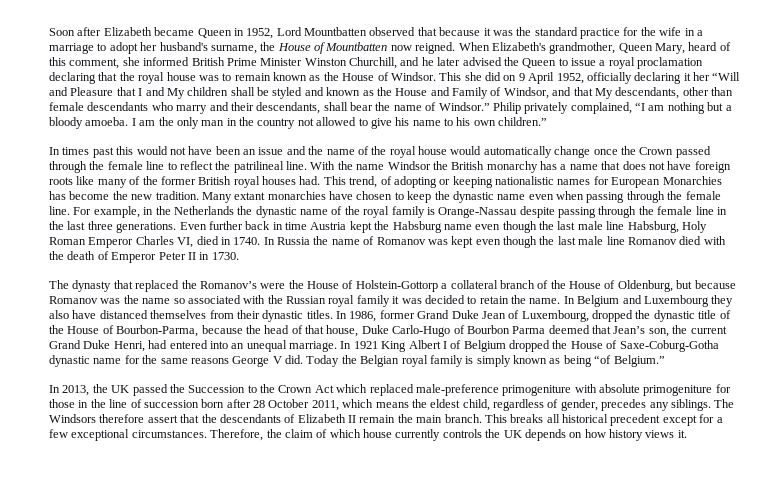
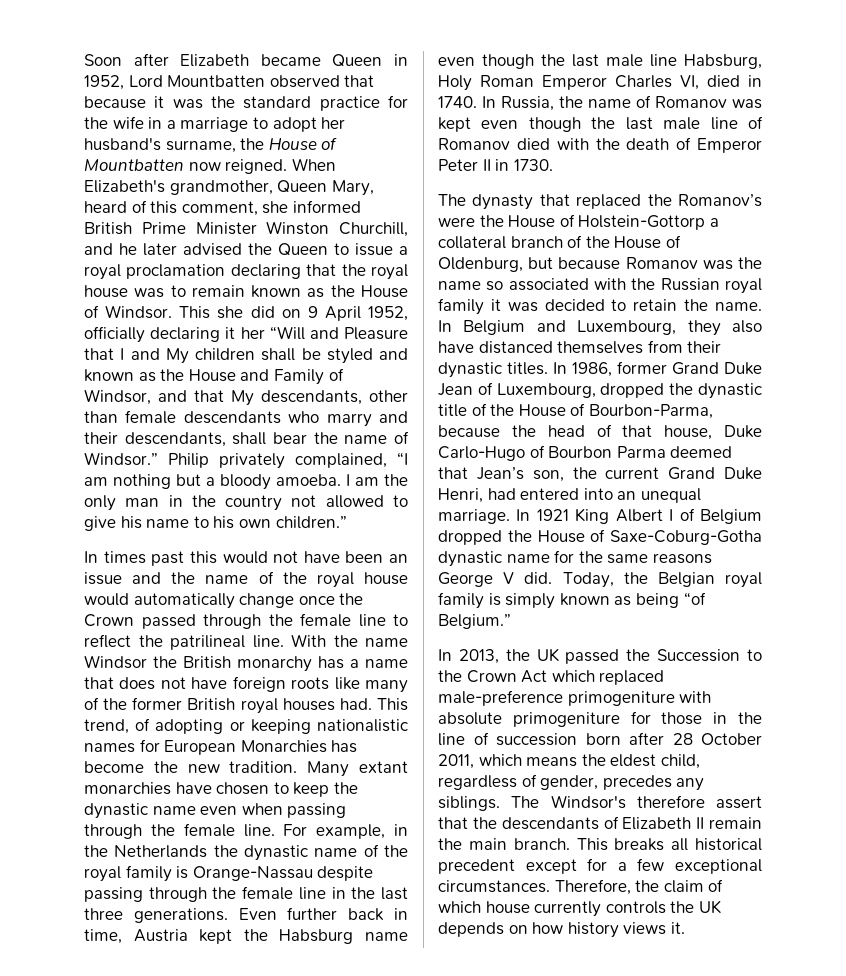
[285,222,307,230] time -> [84,929,122,944] time,
[277,237,310,245] Russia -> [501,96,554,111] Russia,
(625, 240) none -> [748,116,763,129] of
[643,295,709,307] Luxembourg -> [577,320,677,335] Luxembourg,
[306,355,340,367] Today -> [562,572,614,588] Today,
[49,414,96,423] Windsors -> [550,795,626,809] Windsor's

